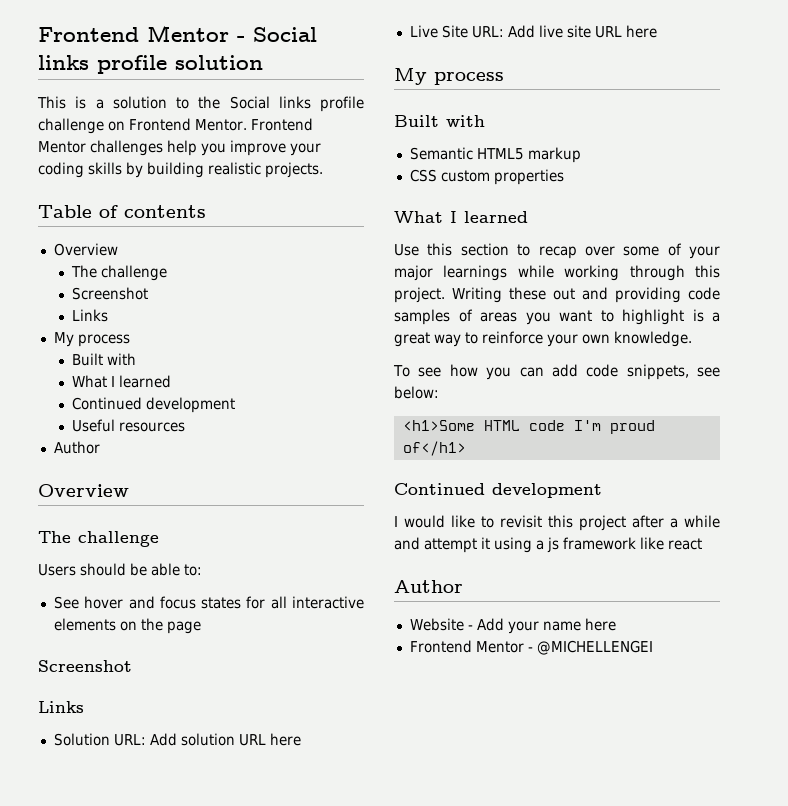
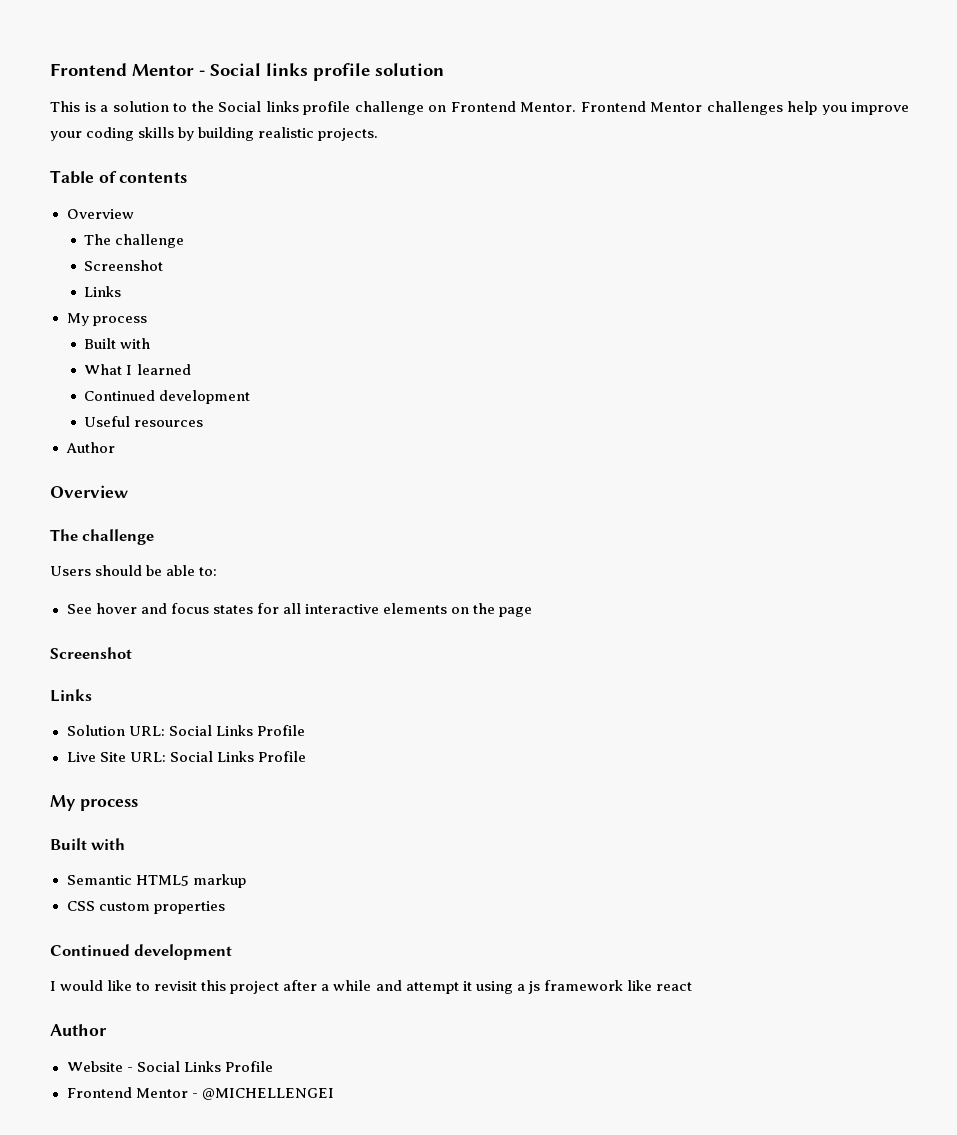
[149,733,301,746] Add solution URL here -> [168,725,305,736] Social Links Profile
[507,25,657,38] Add live site URL here -> [169,751,306,762] Social Links Profile
[394,211,528,223] [394,243,720,259] [394,265,720,281] [394,287,720,303] [394,309,720,325] [394,331,692,347] [393,364,720,380] [394,386,439,399] [402,420,655,434] [402,441,466,456] // What I learned // Use this section to recap over some of your major learnings while working through this project. Writing these out and providing code samples of areas you want to highlight is a great way to reinforce your own knowledge. // To see how you can add code snippets, see below: // <h1>Some HTML code I'm proud of</h1> -> (225, 907) none
[476,618,616,634] Add your name here -> [136,1061,273,1072] Social Links Profile

